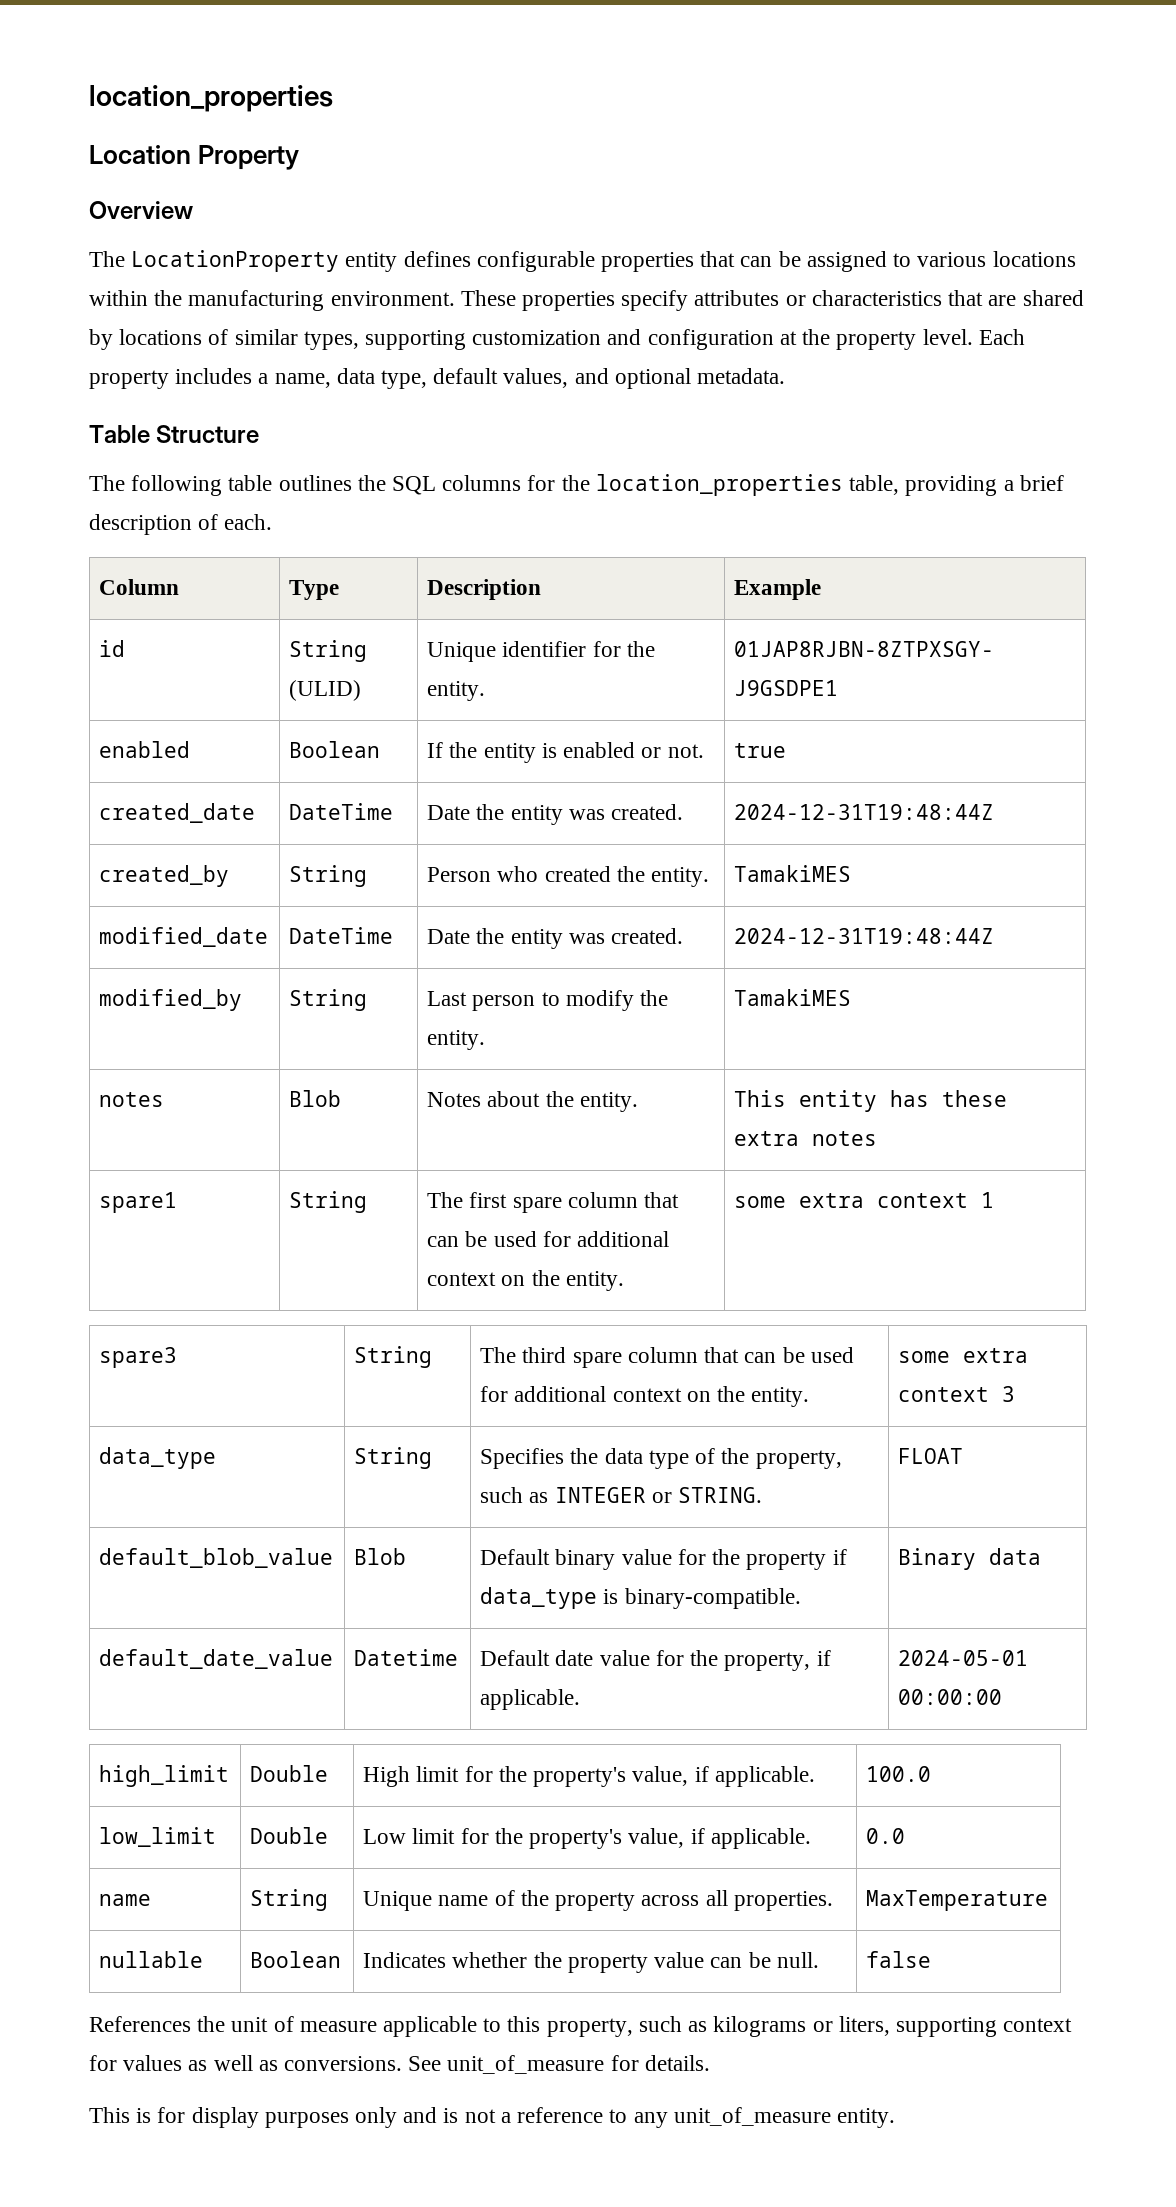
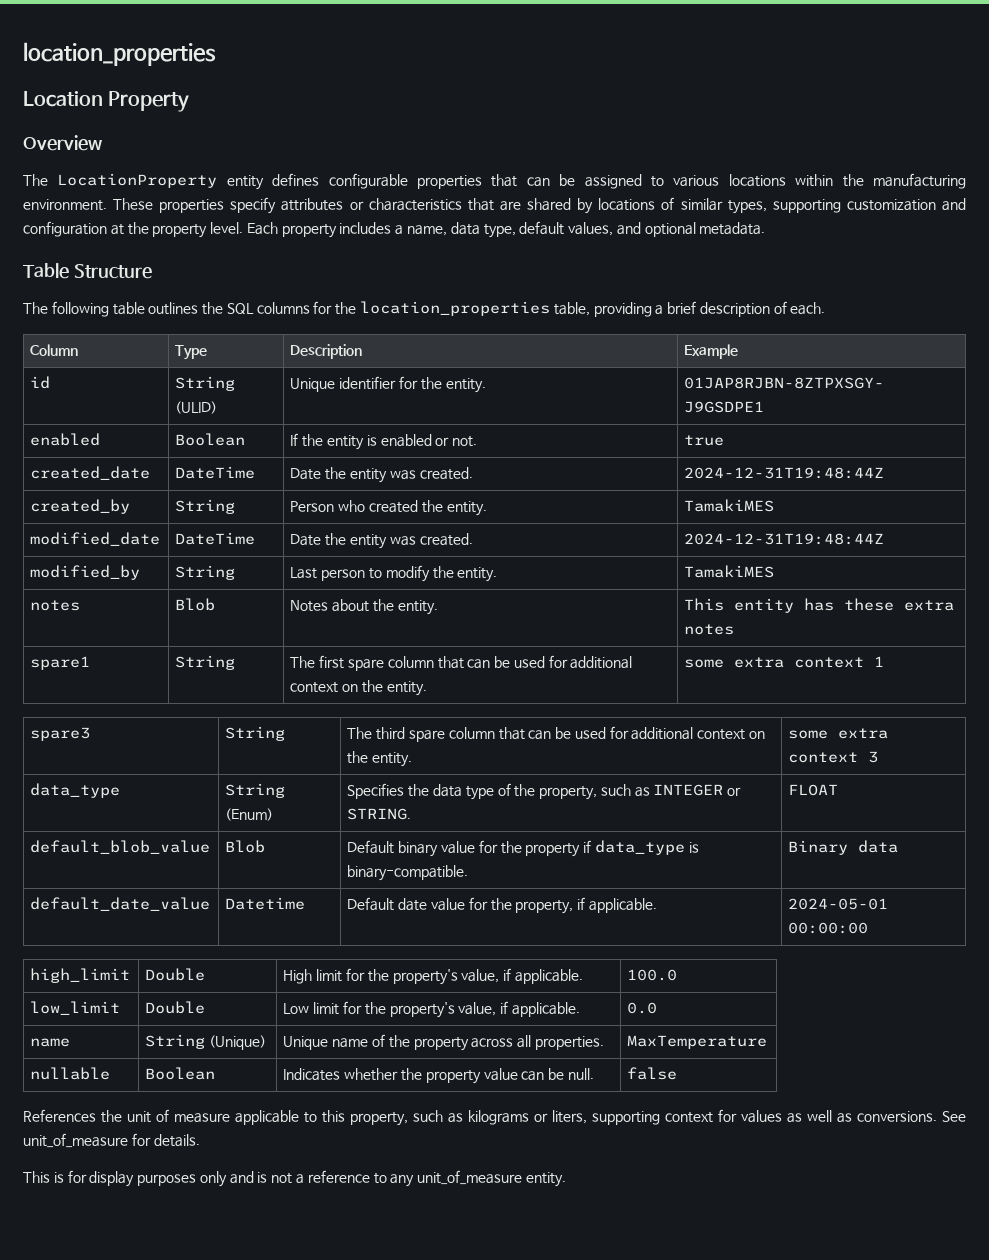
(433, 1458) none -> [225,808,274,821] (Enum)
(329, 1900) none -> [209,1035,267,1050] (Unique)

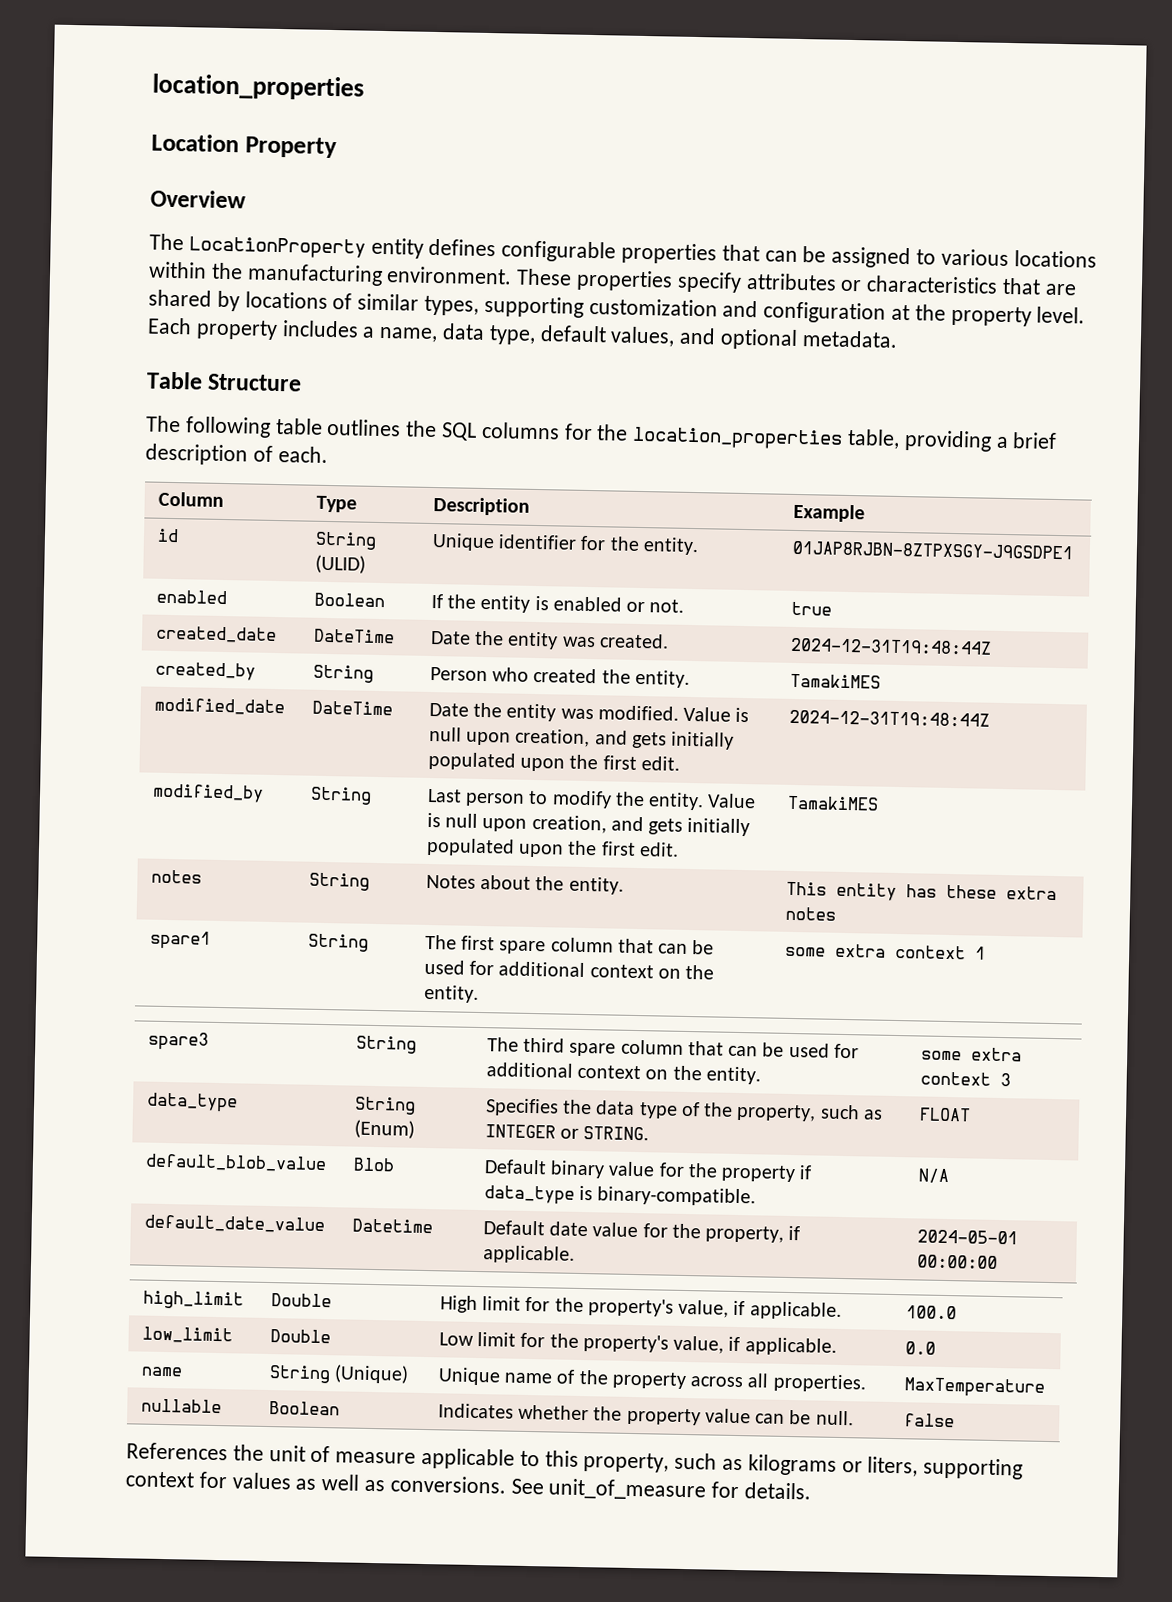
[419,533,473,546] created. -> [597,705,750,723] [428,726,735,750] [427,751,680,772] modified. Value is null upon creation, and gets initially populated upon the first edit.
(498, 574) none -> [707,793,757,809] [426,812,751,837] [425,837,679,858] Value is null upon creation, and gets initially populated upon the first edit.
[175,598,216,611] Blob -> [308,872,370,891] String
[788,840,899,855] Binary data -> [917,1168,950,1184] N/A
[23,1170,566,1187] // This is for display purposes only and is not a reference to any unit_of_measure entity. -> (812, 1491) none

